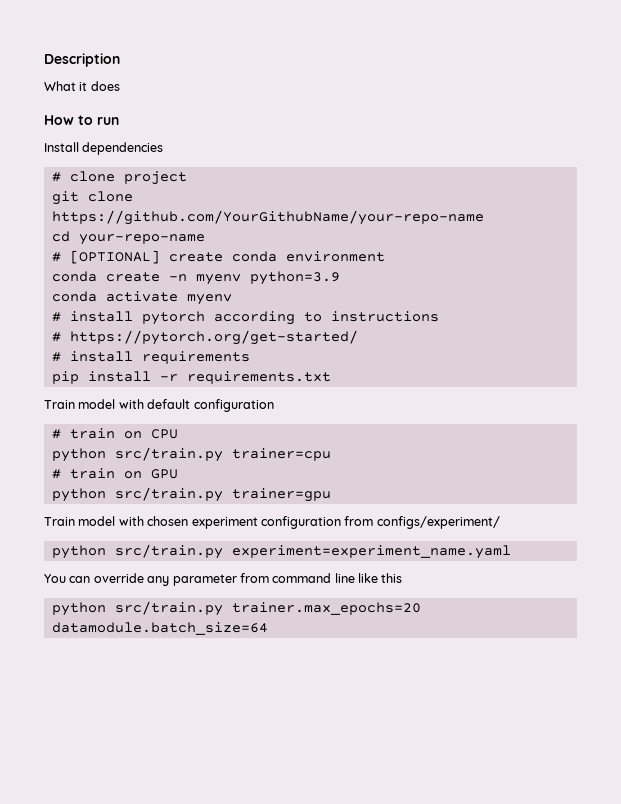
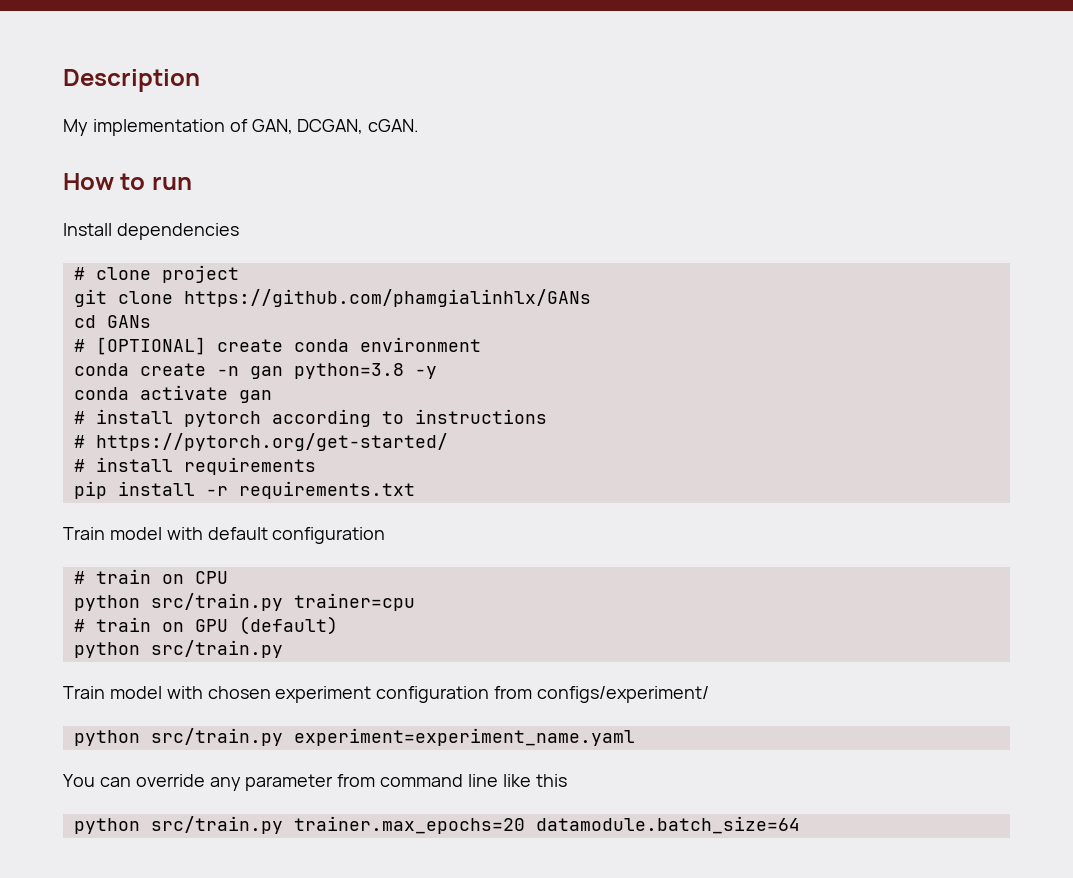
[44,81,120,91] What it does -> [63,119,420,136] My implementation of GAN, DCGAN, cGAN.
[51,210,484,225] https://github.com/YourGithubName/your-repo-name -> [183,289,591,307] https://github.com/phamgialinhlx/GANs
[78,234,205,245] your-repo-name -> [106,315,151,328] GANs
[195,271,340,285] myenv python=3.9 -> [249,363,437,379] gan python=3.8 -y
[186,294,232,305] myenv -> [238,390,272,403] gan
[51,487,331,502] // python src/train.py trainer=gpu -> [238,616,338,635] [73,640,283,658] (default) // python src/train.py

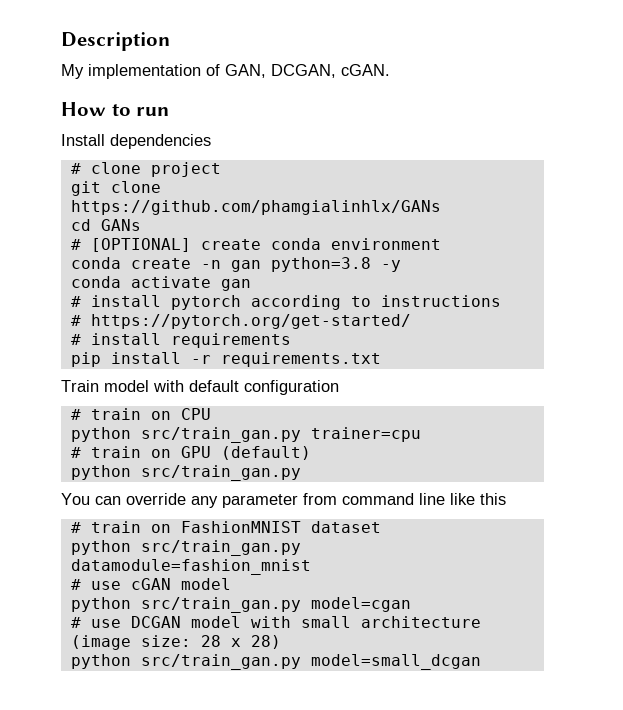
[150,593,283,611] src/train.py -> [140,427,301,443] src/train_gan.py
[150,640,283,658] [63,686,710,703] [73,728,635,746] src/train.py // Train model with chosen experiment configuration from configs/experiment/ // python src/train.py experiment=experiment_name.yaml -> [140,465,301,481] src/train_gan.py
[73,816,800,834] python src/train.py trainer.max_epochs=20 datamodule.batch_size=64 -> [70,521,381,533] [70,540,301,556] [70,559,311,575] [70,578,231,590] [70,597,411,613] [70,616,481,628] [70,635,281,650] [70,654,481,670] # train on FashionMNIST dataset // python src/train_gan.py datamodule=fashion_mnist // # use cGAN model // python src/train_gan.py model=cgan // # use DCGAN model with small architecture (image size: 28 x 28) // python src/train_gan.py model=small_dcgan

